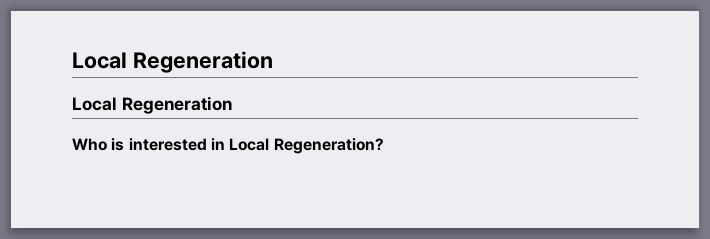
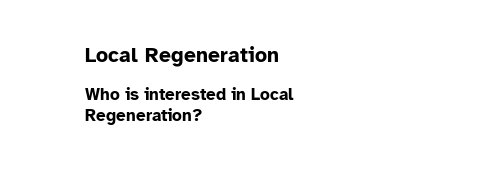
[72,51,273,73] [72,96,232,114] Local Regeneration // Local Regeneration -> [85,46,279,67] Local Regeneration

